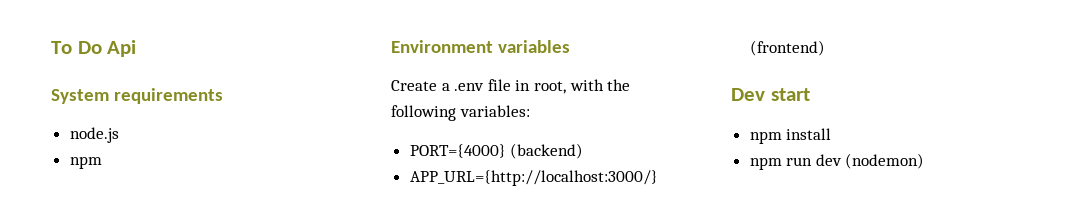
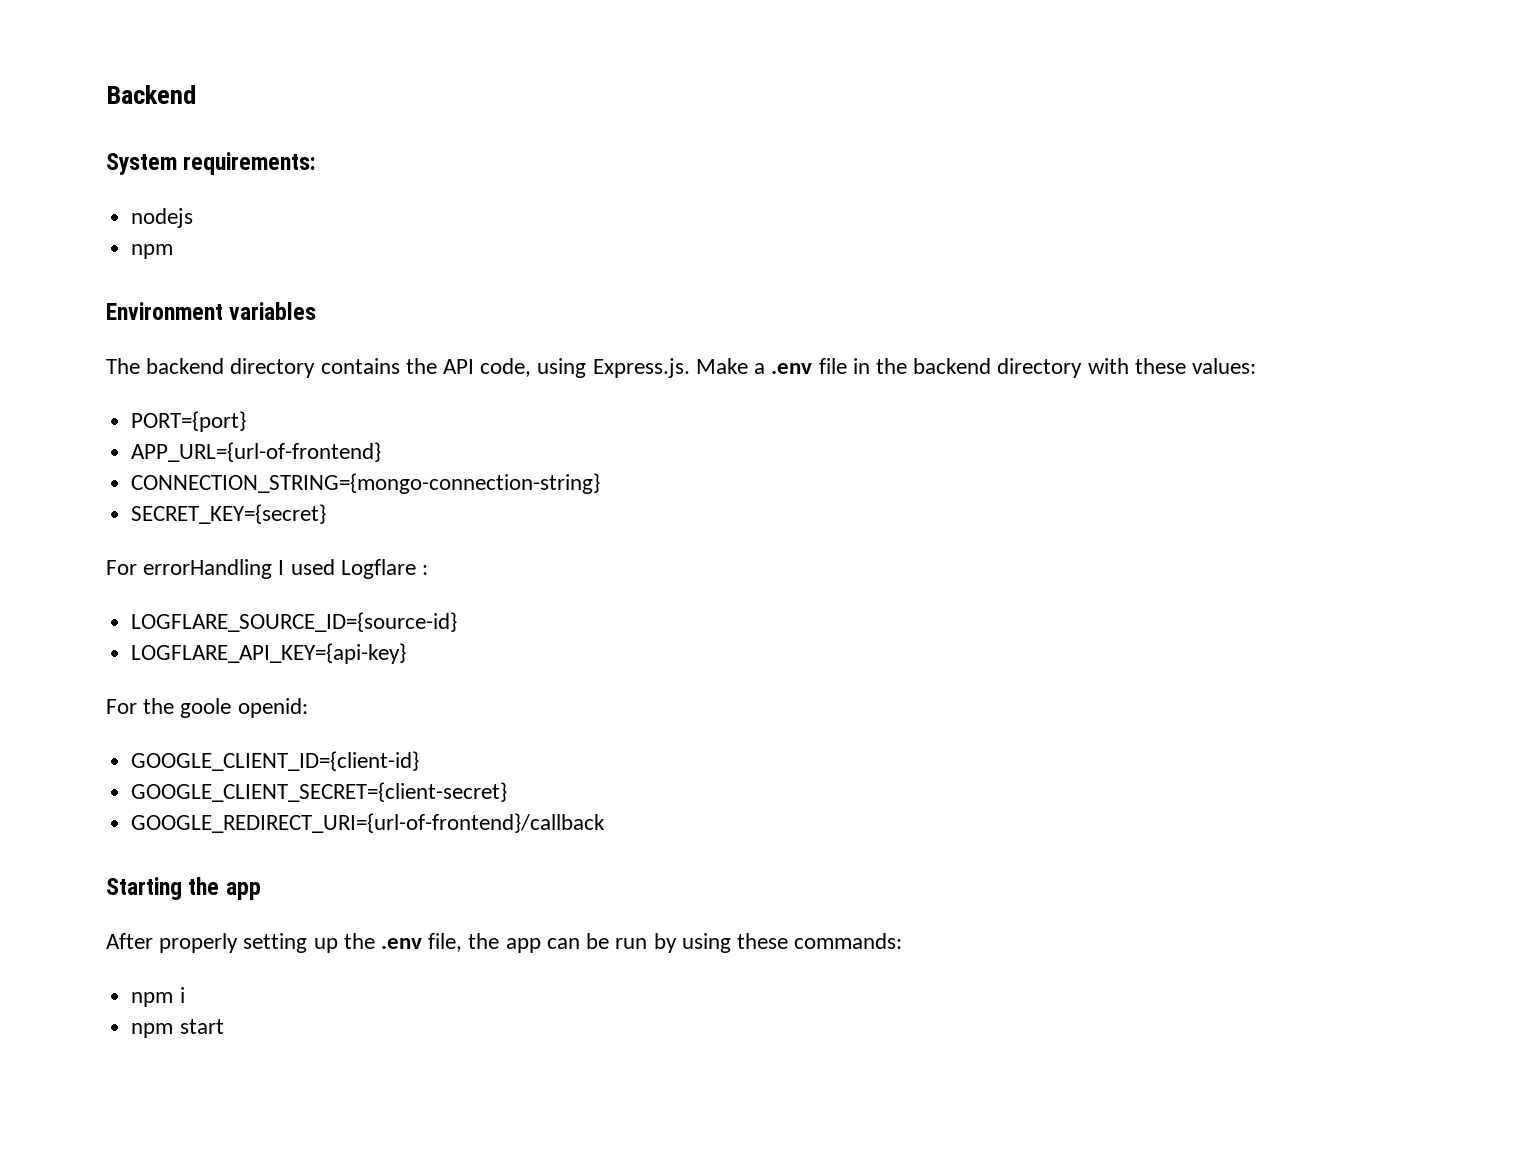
[51,40,137,57] To Do Api -> [106,85,196,104] Backend
[114,88,224,104] [69,127,119,143] requirements // node.js -> [183,152,316,175] [131,208,194,228] requirements: // nodejs
[391,79,631,94] [391,105,530,121] [409,143,584,159] [409,170,658,186] [749,40,825,56] [731,88,810,101] [749,128,832,144] [749,153,925,170] Create a .env file in root, with the following variables: // PORT={4000} (backend) // APP_URL={http://localhost:3000/} (frontend) // Dev start // npm install // npm run dev (nodemon) -> [106,358,1256,378] [131,411,247,432] [131,442,382,462] [131,473,601,494] [131,504,327,524] [106,559,429,579] [131,612,458,632] [131,643,407,664] [106,698,308,718] [131,751,420,771] [131,782,508,802] [131,813,606,833] [106,877,261,900] [106,933,903,953] [131,987,185,1007] [131,1019,224,1038] The backend directory contains the API code, using Express.js. Make a .env file in the backend directory with these values: // PORT={port} // APP_URL={url-of-frontend} // CONNECTION_STRING={mongo-connection-string} // SECRET_KEY={secret} // For errorHandling I used Logflare : // LOGFLARE_SOURCE_ID={source-id} // LOGFLARE_API_KEY={api-key} // For the goole openid: // GOOGLE_CLIENT_ID={client-id} // GOOGLE_CLIENT_SECRET={client-secret} // GOOGLE_REDIRECT_URI={url-of-frontend}/callback // Starting the app // After properly setting up the .env file, the app can be run by using these commands: // npm i // npm start

